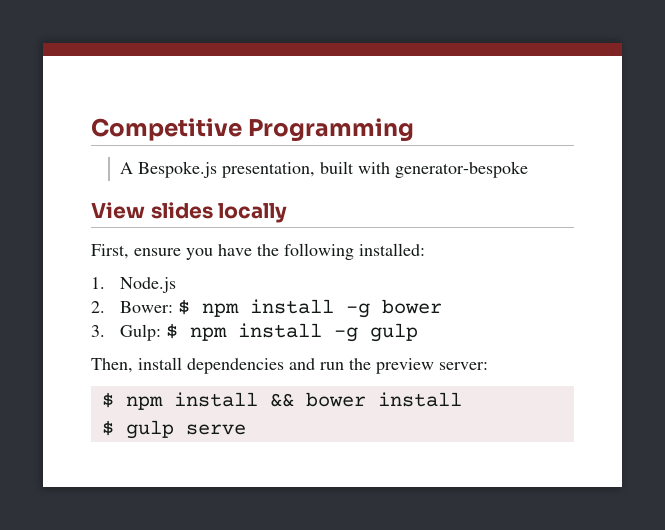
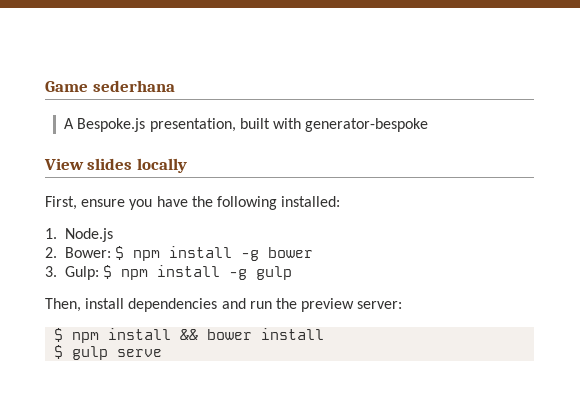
[91,118,415,142] Competitive Programming -> [45,80,175,92] Game sederhana

